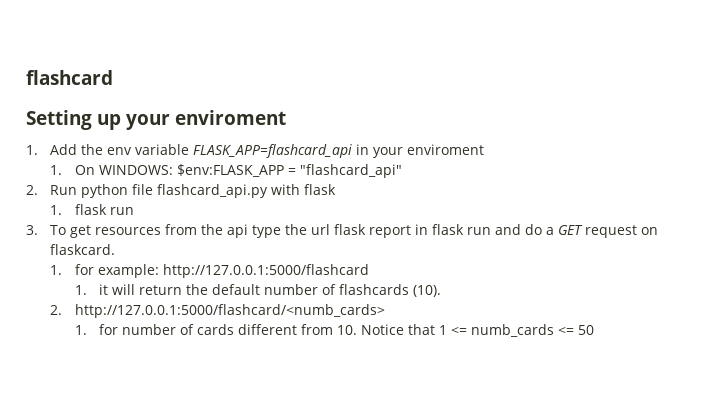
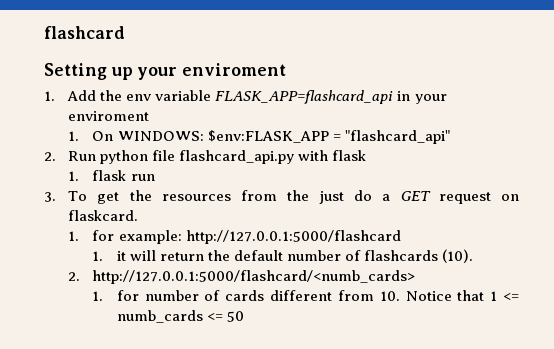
(92, 231) none -> [129,190,152,201] the
[227,224,522,238] api type the url flask report in flask run and -> [318,191,344,204] just

